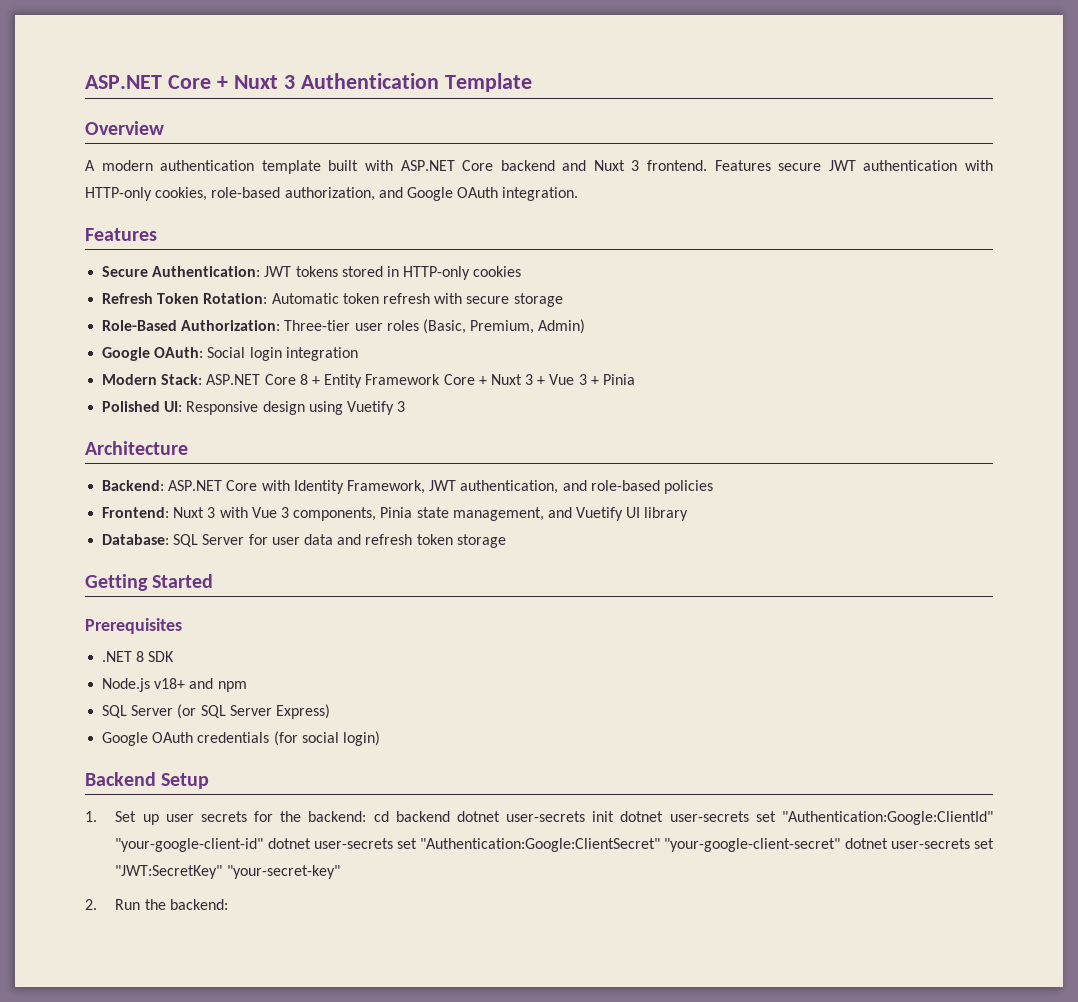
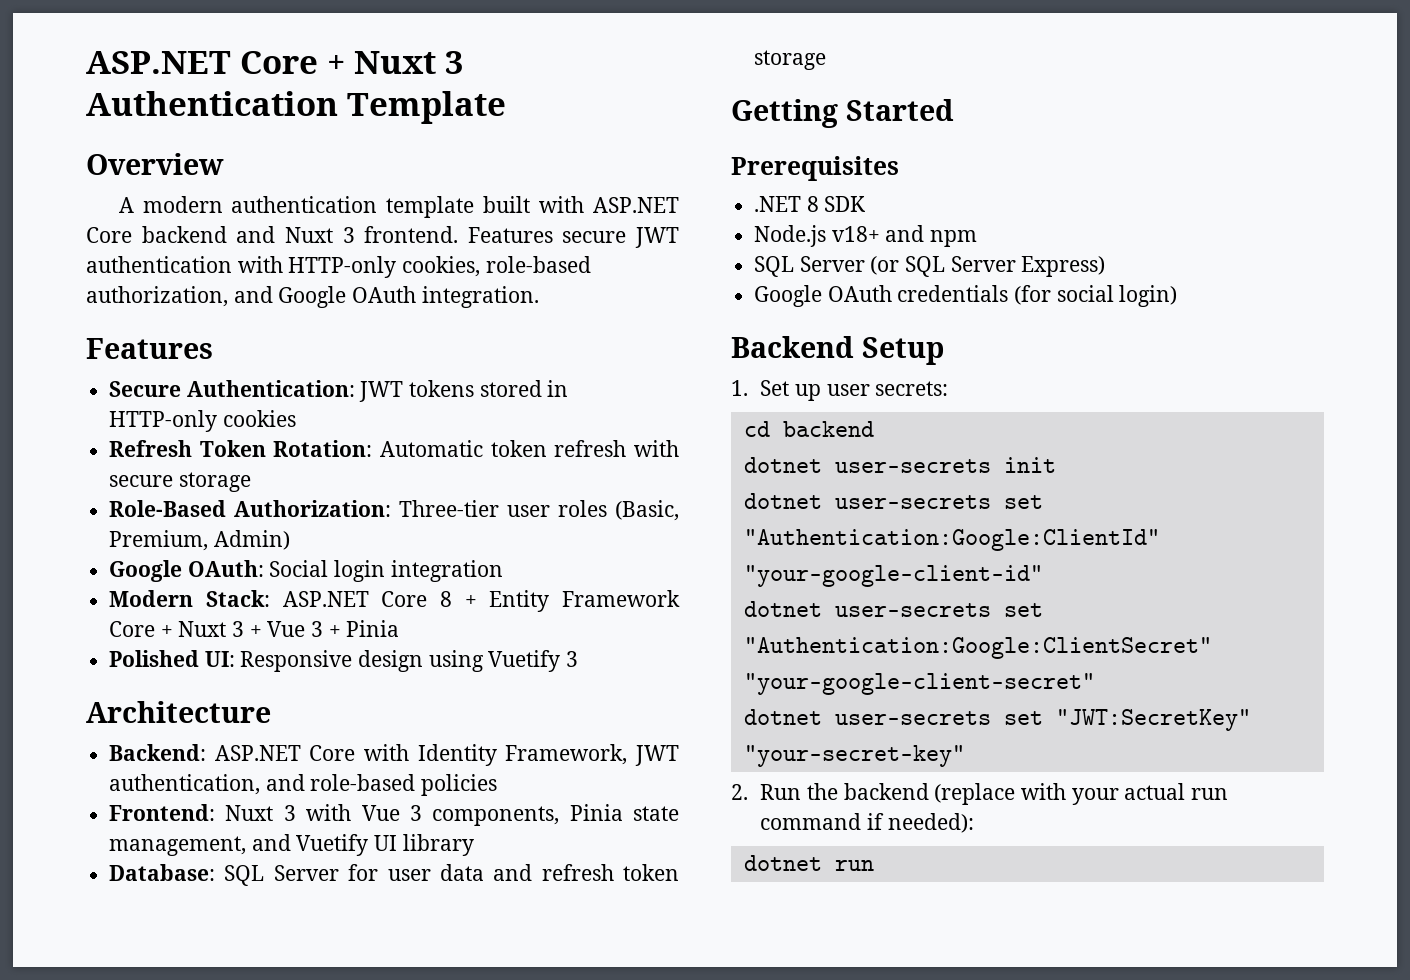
[200,811,367,822] secrets for the backend: -> [875,381,949,396] secrets: //
(450, 816) none -> (874, 429) //
(615, 816) none -> (1056, 465) //
(264, 845) none -> (1043, 576) //
(841, 845) none -> (1095, 684) //
[169,899,228,910] backend: -> [843,783,1229,805] [760,813,974,833] [743,855,874,871] backend (replace with your actual run command if needed): // dotnet run

